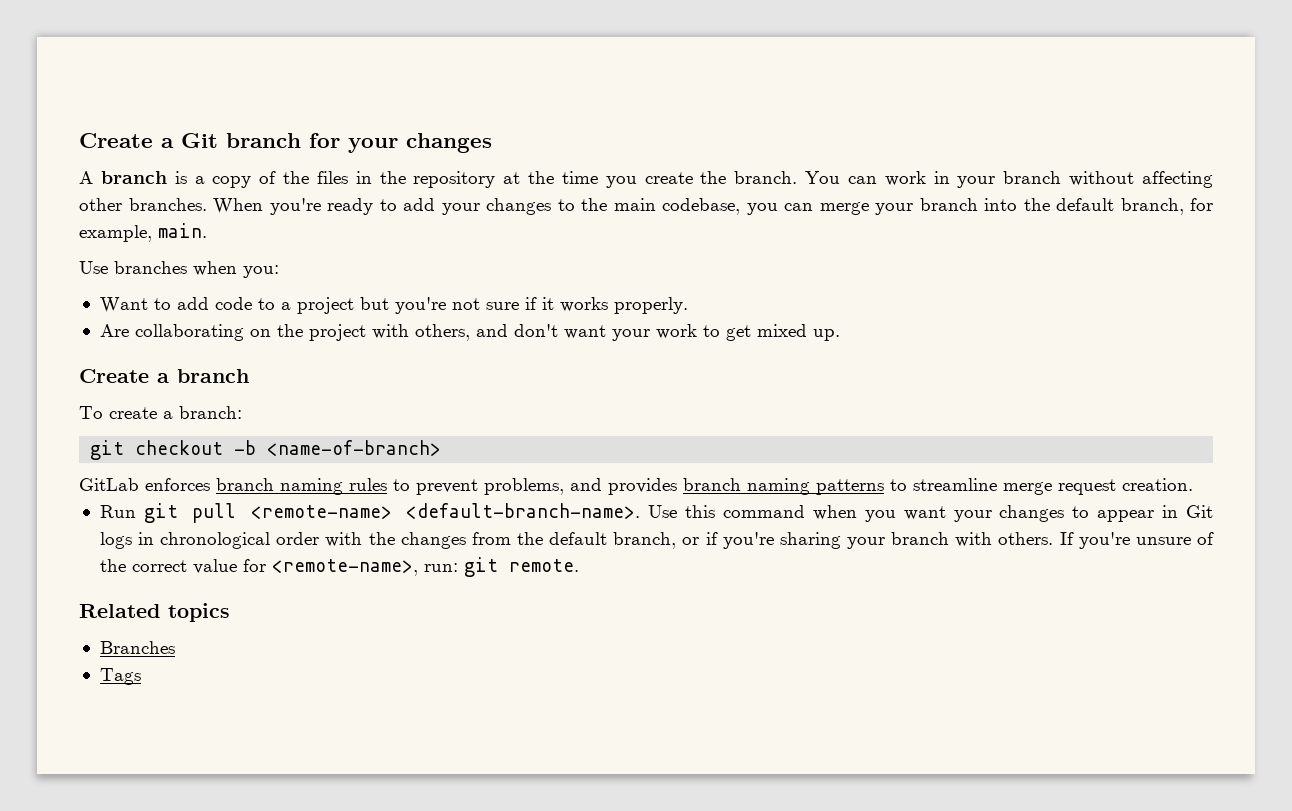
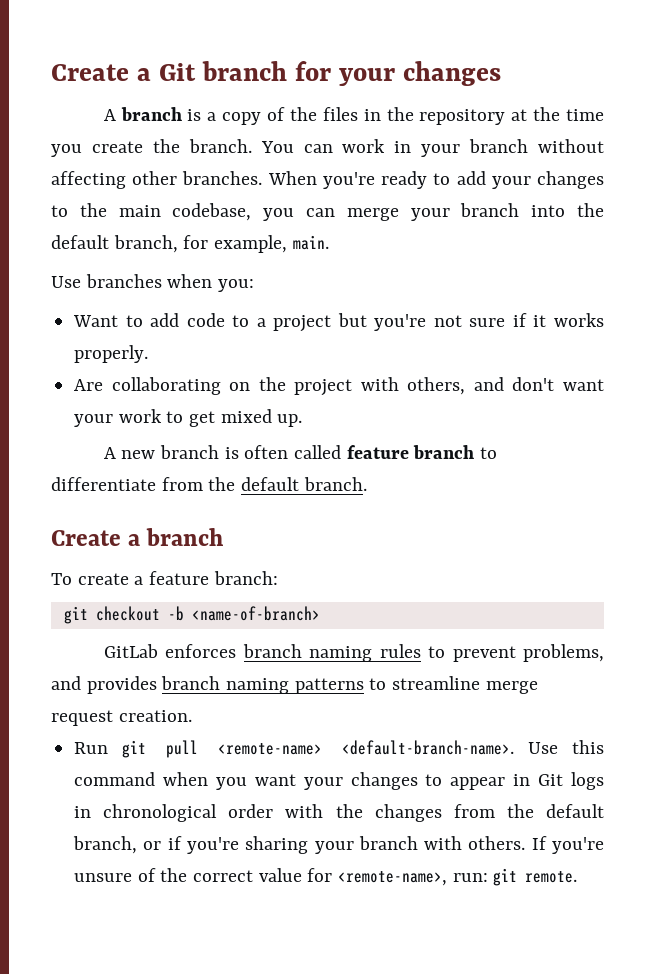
(840, 335) none -> [103,445,498,459] [51,477,367,491] // A new branch is often called feature branch to differentiate from the default branch.
(173, 415) none -> [149,571,210,585] feature
[79,603,230,622] [99,641,175,654] [99,668,141,685] // Related topics // Branches // Tags -> (578, 877) none

